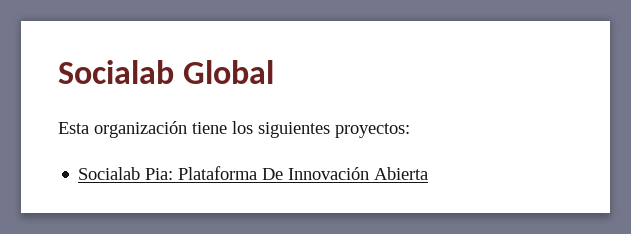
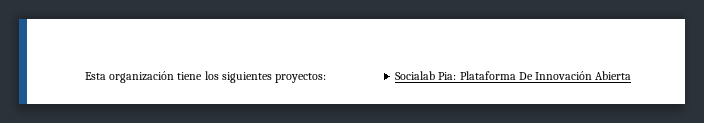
[58,60,275,84] Socialab Global // -> (85, 76) none

